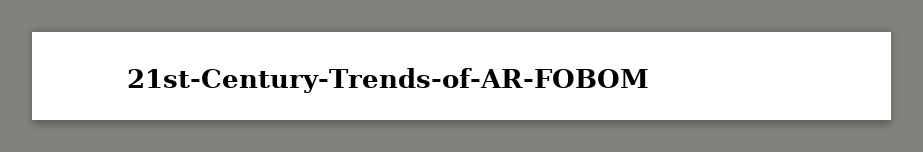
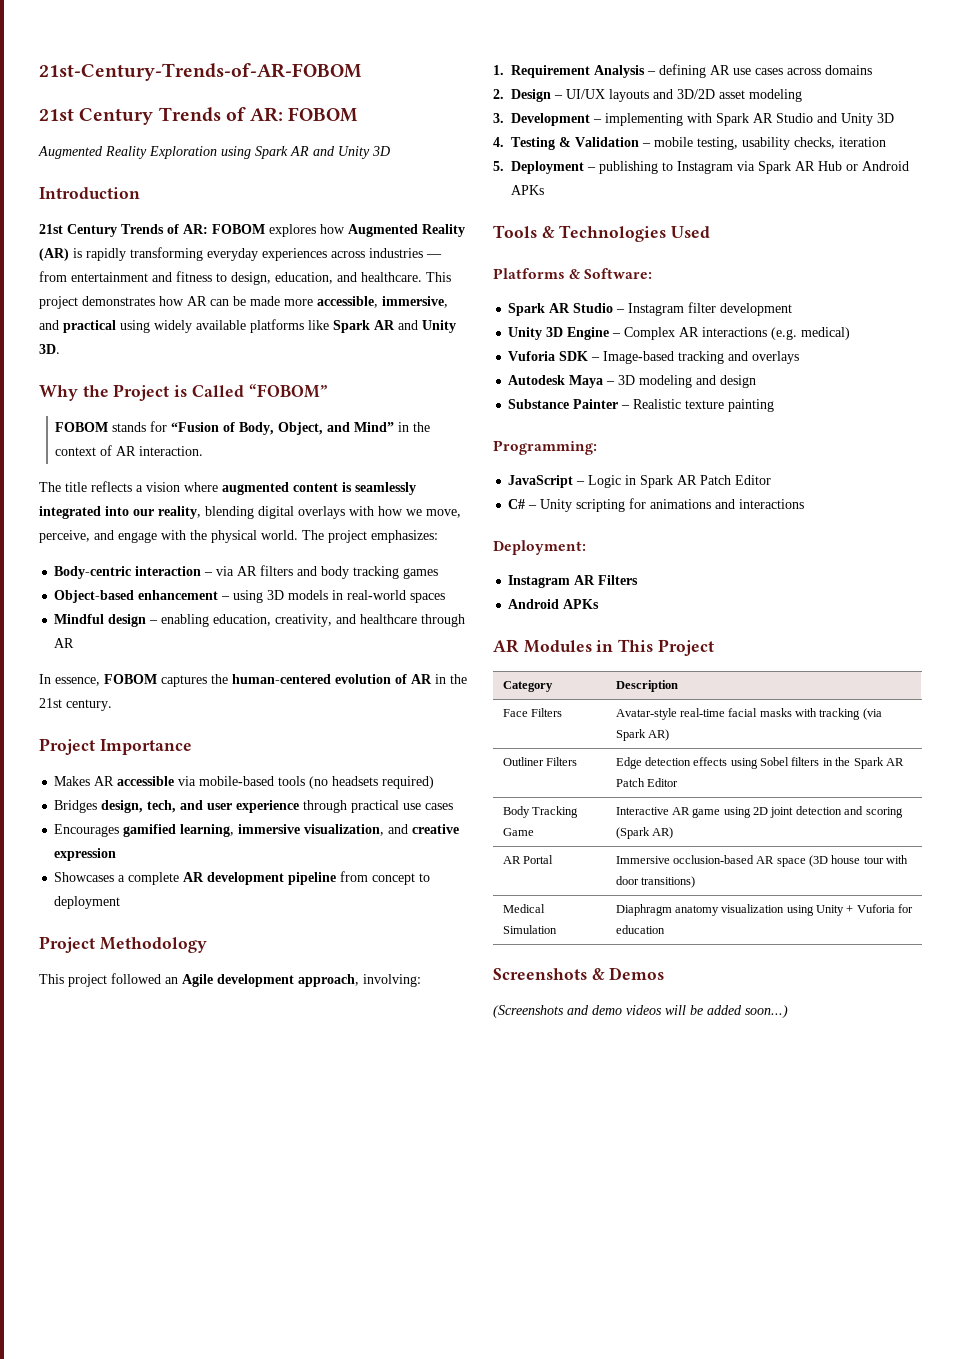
(649, 80) none -> [39,107,359,125] [38,146,390,159] [39,187,140,199] [39,224,465,237] [39,247,442,261] [39,271,451,285] [39,296,448,309] [39,319,456,333] [39,344,60,354] [39,384,328,401] [55,421,431,435] [55,445,204,456] [39,481,416,495] [39,506,461,519] [39,530,438,543] [54,565,439,579] [54,590,446,603] [54,614,466,627] [54,638,75,648] [39,674,467,687] [39,698,112,711] [39,738,192,755] [54,776,435,789] [54,800,454,813] [54,824,460,837] [54,848,117,861] [54,871,431,885] [54,896,121,909] [39,936,207,953] [39,973,421,987] [493,64,872,78] [493,89,802,102] [493,113,894,126] [493,137,886,150] [493,161,909,174] [511,185,544,195] [493,225,711,242] [493,268,653,279] [508,302,793,316] [508,327,851,340] [508,351,800,364] [508,375,757,388] [508,399,775,412] [493,440,597,455] [508,475,772,488] [508,498,805,512] [493,540,586,555] [508,575,639,588] [508,599,600,609] [493,639,714,656] [502,681,553,692] [615,680,678,692] [502,708,562,717] [615,708,882,720] [615,729,669,741] [502,757,577,766] [615,757,904,769] [615,778,678,787] [502,806,578,818] [502,828,534,836] [615,806,903,818] [615,827,673,839] [502,855,553,864] [615,855,909,867] [615,876,695,888] [502,904,545,913] [502,925,557,934] [615,904,914,916] [615,925,665,934] [493,967,665,980] [493,1005,788,1018] // 21st Century Trends of AR: FOBOM // Augmented Reality Exploration using Spark AR and Unity 3D // Introduction // 21st Century Trends of AR: FOBOM explores how Augmented Reality (AR) is rapidly transforming everyday experiences across industries — from entertainment and fitness to design, education, and healthcare. This project demonstrates how AR can be made more accessible, immersive, and practical using widely available platforms like Spark AR and Unity 3D. // Why the Project is Called “FOBOM” // FOBOM stands for “Fusion of Body, Object, and Mind” in the context of AR interaction. // The title reflects a vision where augmented content is seamlessly integrated into our reality, blending digital overlays with how we move, perceive, and engage with the physical world. The project emphasizes: // Body-centric interaction – via AR filters and body tracking games // Object-based enhancement – using 3D models in real-world spaces // Mindful design – enabling education, creativity, and healthcare through AR // In essence, FOBOM captures the human-centered evolution of AR in the 21st century. // Project Importance // Makes AR accessible via mobile-based tools (no headsets required) // Bridges design, tech, and user experience through practical use cases // Encourages gamified learning, immersive visualization, and creative expression // Showcases a complete AR development pipeline from concept to deployment // Project Methodology // This project followed an Agile development approach, involving: // 1. Requirement Analysis – defining AR use cases across domains // 2. Design – UI/UX layouts and 3D/2D asset modeling // 3. Development – implementing with Spark AR Studio and Unity 3D // 4. Testing & Validation – mobile testing, usability checks, iteration // 5. Deployment – publishing to Instagram via Spark AR Hub or Android APKs // Tools & Technologies Used // Platforms & Software: // Spark AR Studio – Instagram filter development // Unity 3D Engine – Complex AR interactions (e.g. medical) // Vuforia SDK – Image-based tracking and overlays // Autodesk Maya – 3D modeling and design // Substance Painter – Realistic texture painting // Programming: // JavaScript – Logic in Spark AR Patch Editor // C# – Unity scripting for animations and interactions // Deployment: // Instagram AR Filters // Android APKs // AR Modules in This Project // Category | Description // Face Filters | Avatar-style real-time facial masks with tracking (via Spark AR) // Outliner Filters | Edge detection effects using Sobel filters in the Spark AR Patch Editor // Body Tracking Game | Interactive AR game using 2D joint detection and scoring (Spark AR) // AR Portal | Immersive occlusion-based AR space (3D house tour with door transitions) // Medical Simulation | Diaphragm anatomy visualization using Unity + Vuforia for education // Screenshots & Demos // (Screenshots and demo videos will be added soon...)

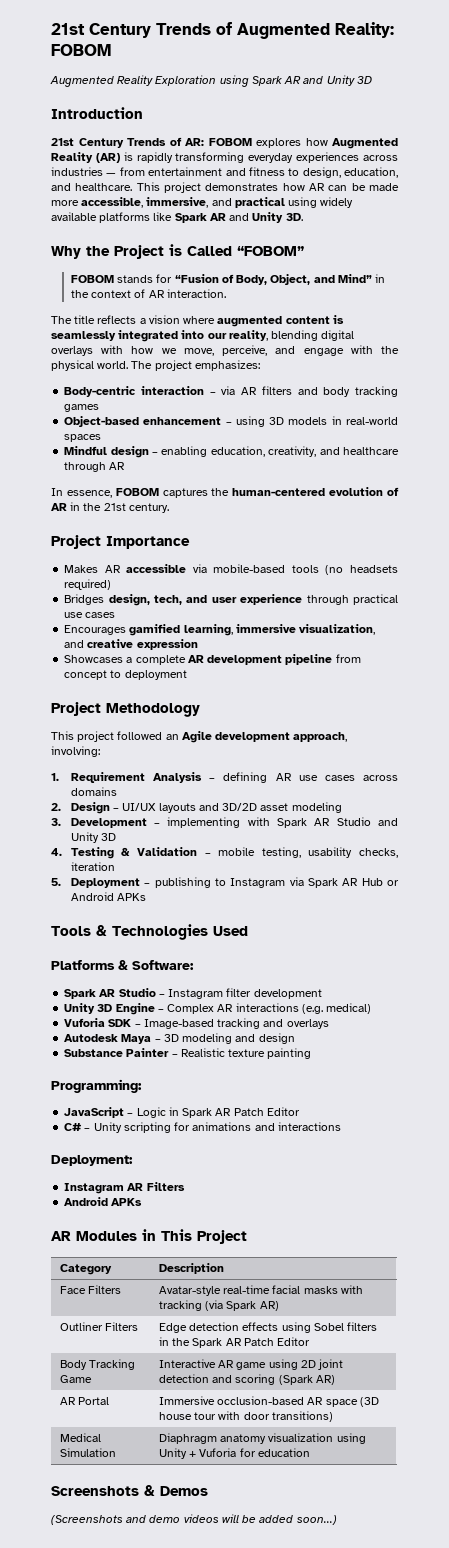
[39,63,362,81] [39,107,284,125] 21st-Century-Trends-of-AR-FOBOM // 21st Century Trends of AR: -> [51,22,394,39] 21st Century Trends of Augmented Reality:

